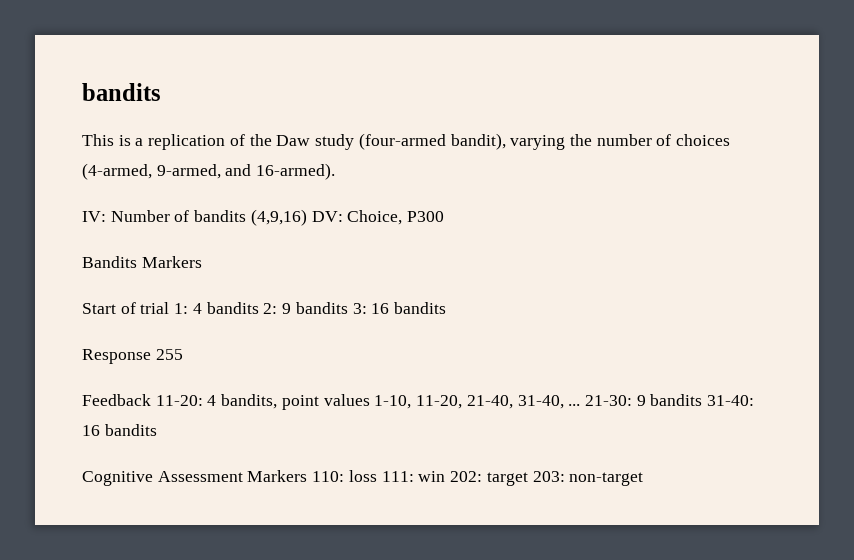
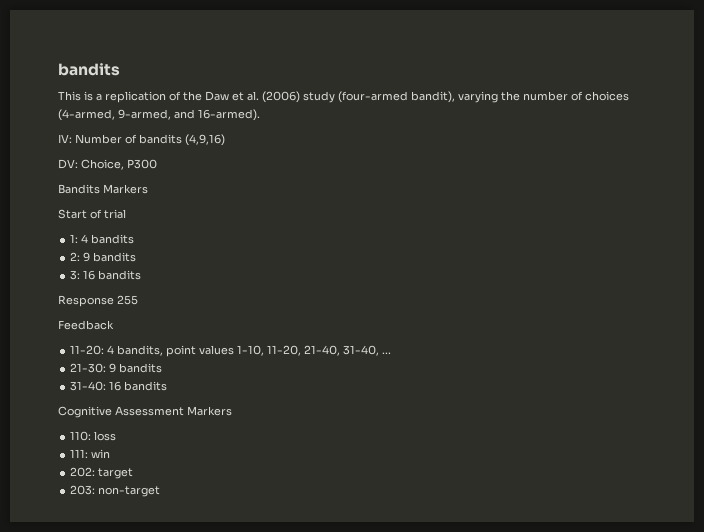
(311, 140) none -> [232,91,300,103] et al. (2006)
(307, 217) none -> (225, 140) //
(170, 308) none -> (126, 214) //
(259, 308) none -> (135, 239) //
(348, 308) none -> (137, 257) //
(151, 400) none -> (114, 325) //
(581, 405) none -> (392, 353) //
(703, 400) none -> (163, 368) //
(308, 476) none -> (232, 411) //
(377, 476) none -> (117, 436) //
(446, 476) none -> (111, 453) //
(528, 479) none -> (134, 473) //

